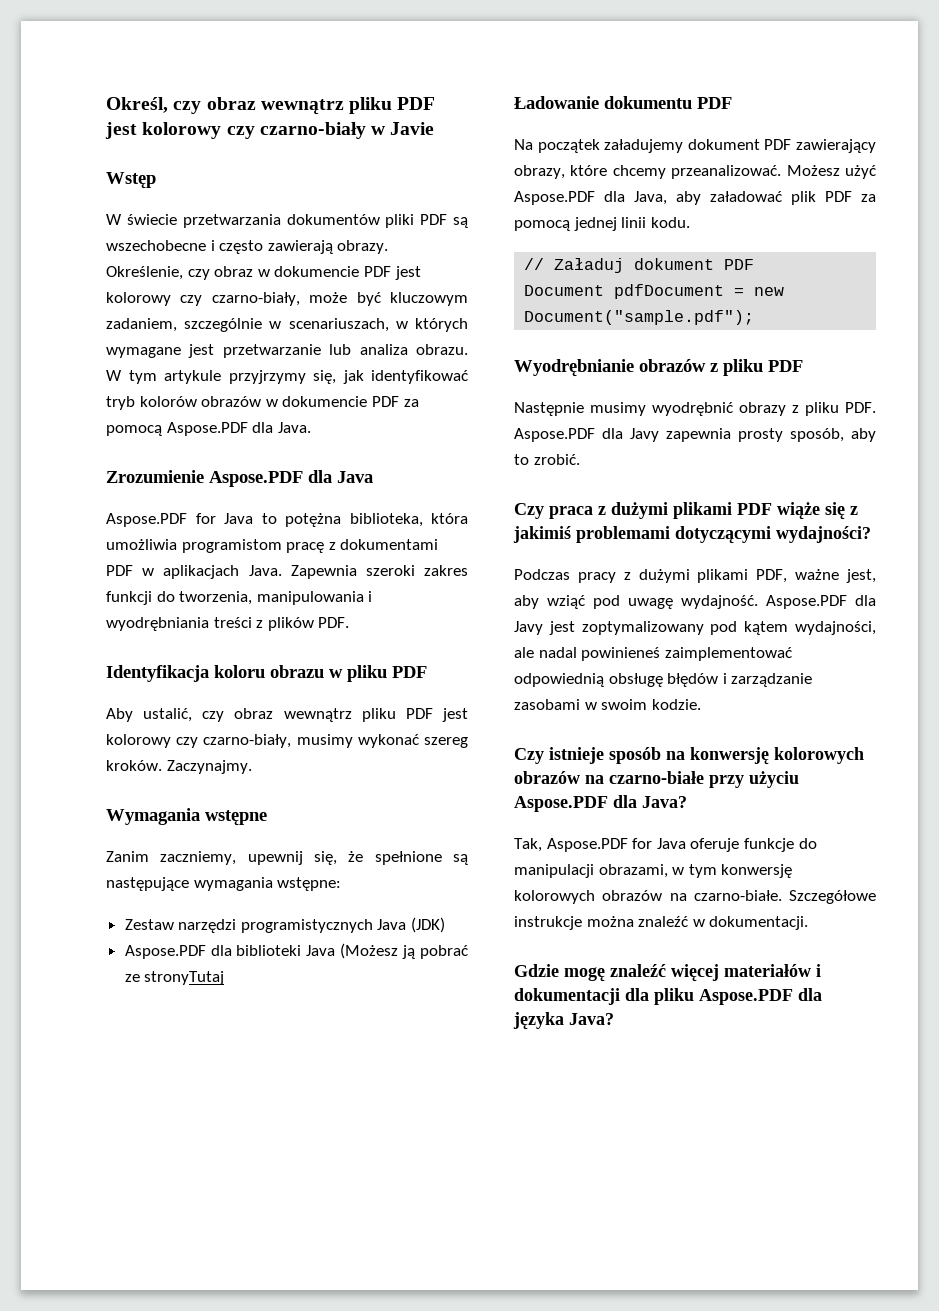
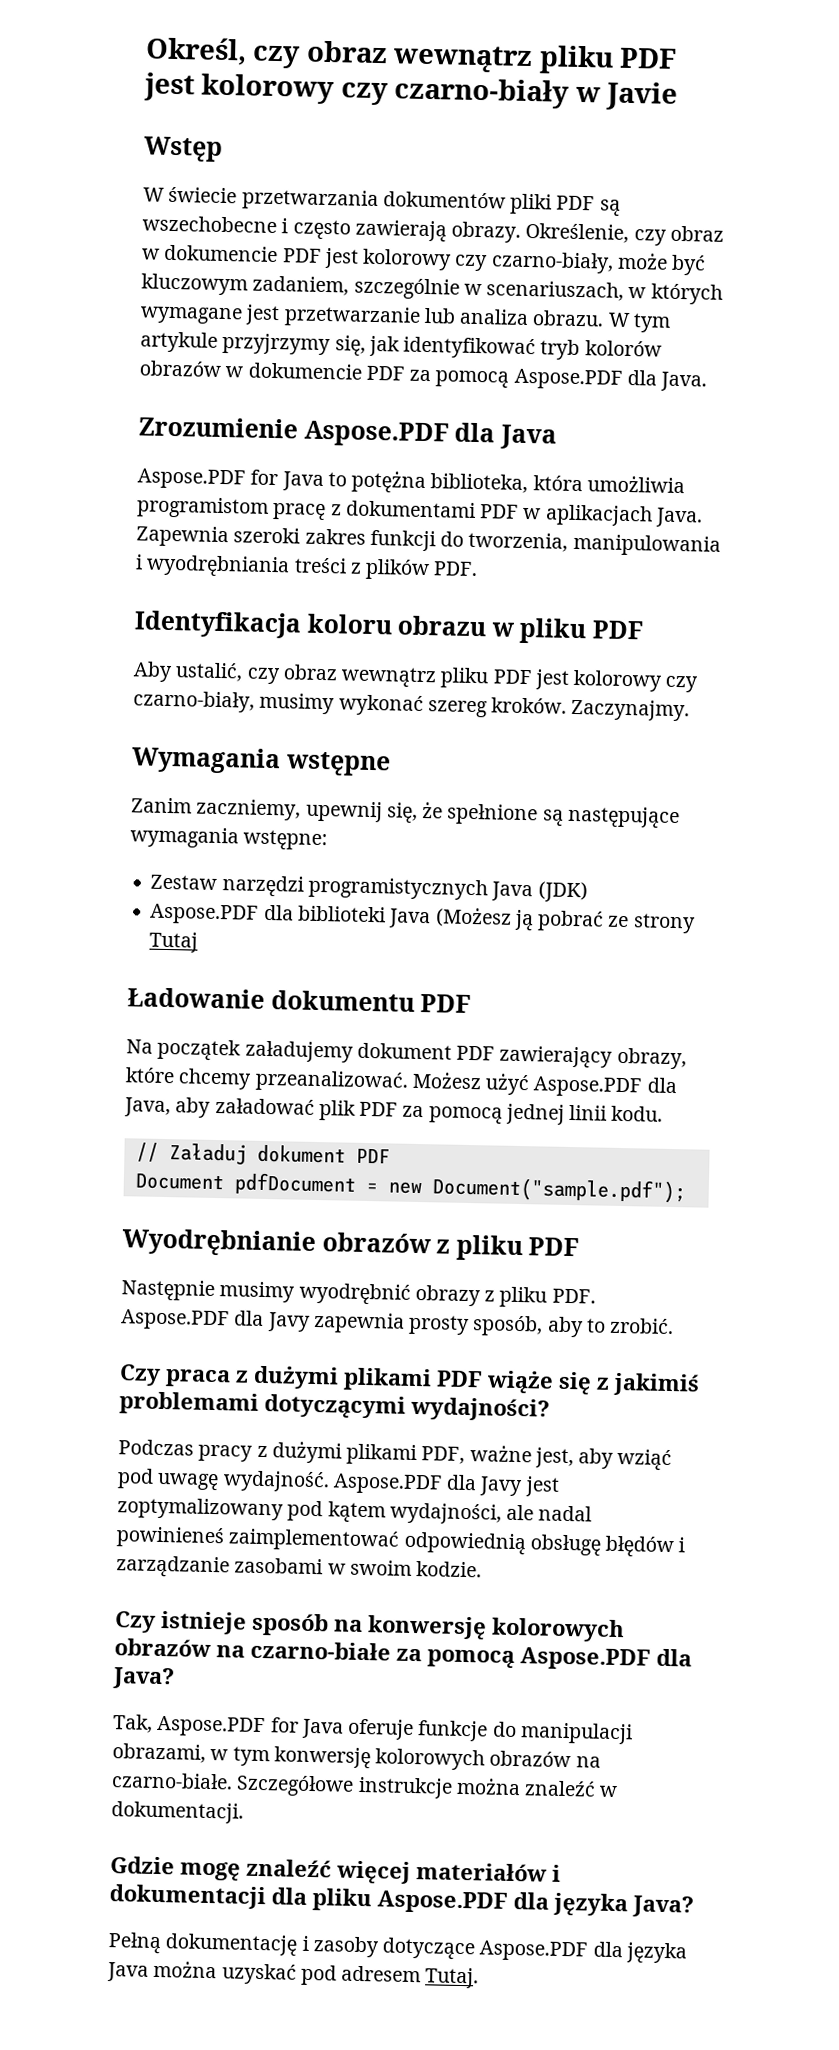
[144,971,225,985] stronyTutaj -> [632,913,696,934] [149,931,199,953] strony Tutaj
[709,771,799,788] przy użyciu -> [396,1648,515,1668] za pomocą
(614, 1019) none -> [108,1932,687,1964] [107,1960,480,1989] // Pełną dokumentację i zasoby dotyczące Aspose.PDF dla języka Java można uzyskać pod adresem Tutaj.

